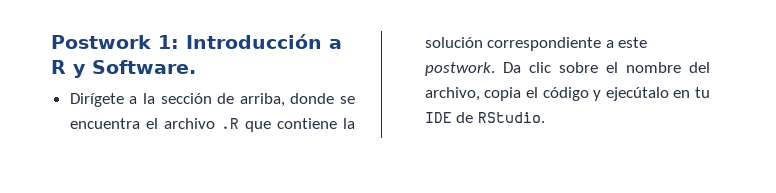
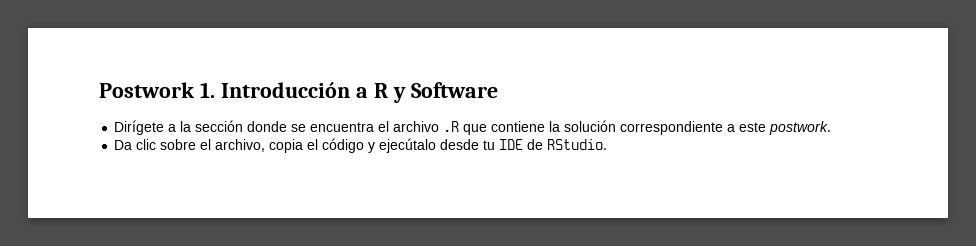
[158,35,179,49] 1: -> [199,82,215,98] 1.
[92,60,196,74] Software. -> [410,82,498,98] Software
[217,93,285,107] de arriba, -> (244, 126) none
(495, 69) none -> (832, 128) //
[625,62,710,73] nombre del -> (212, 144) none
[673,90,691,98] en -> [440,139,480,150] desde

